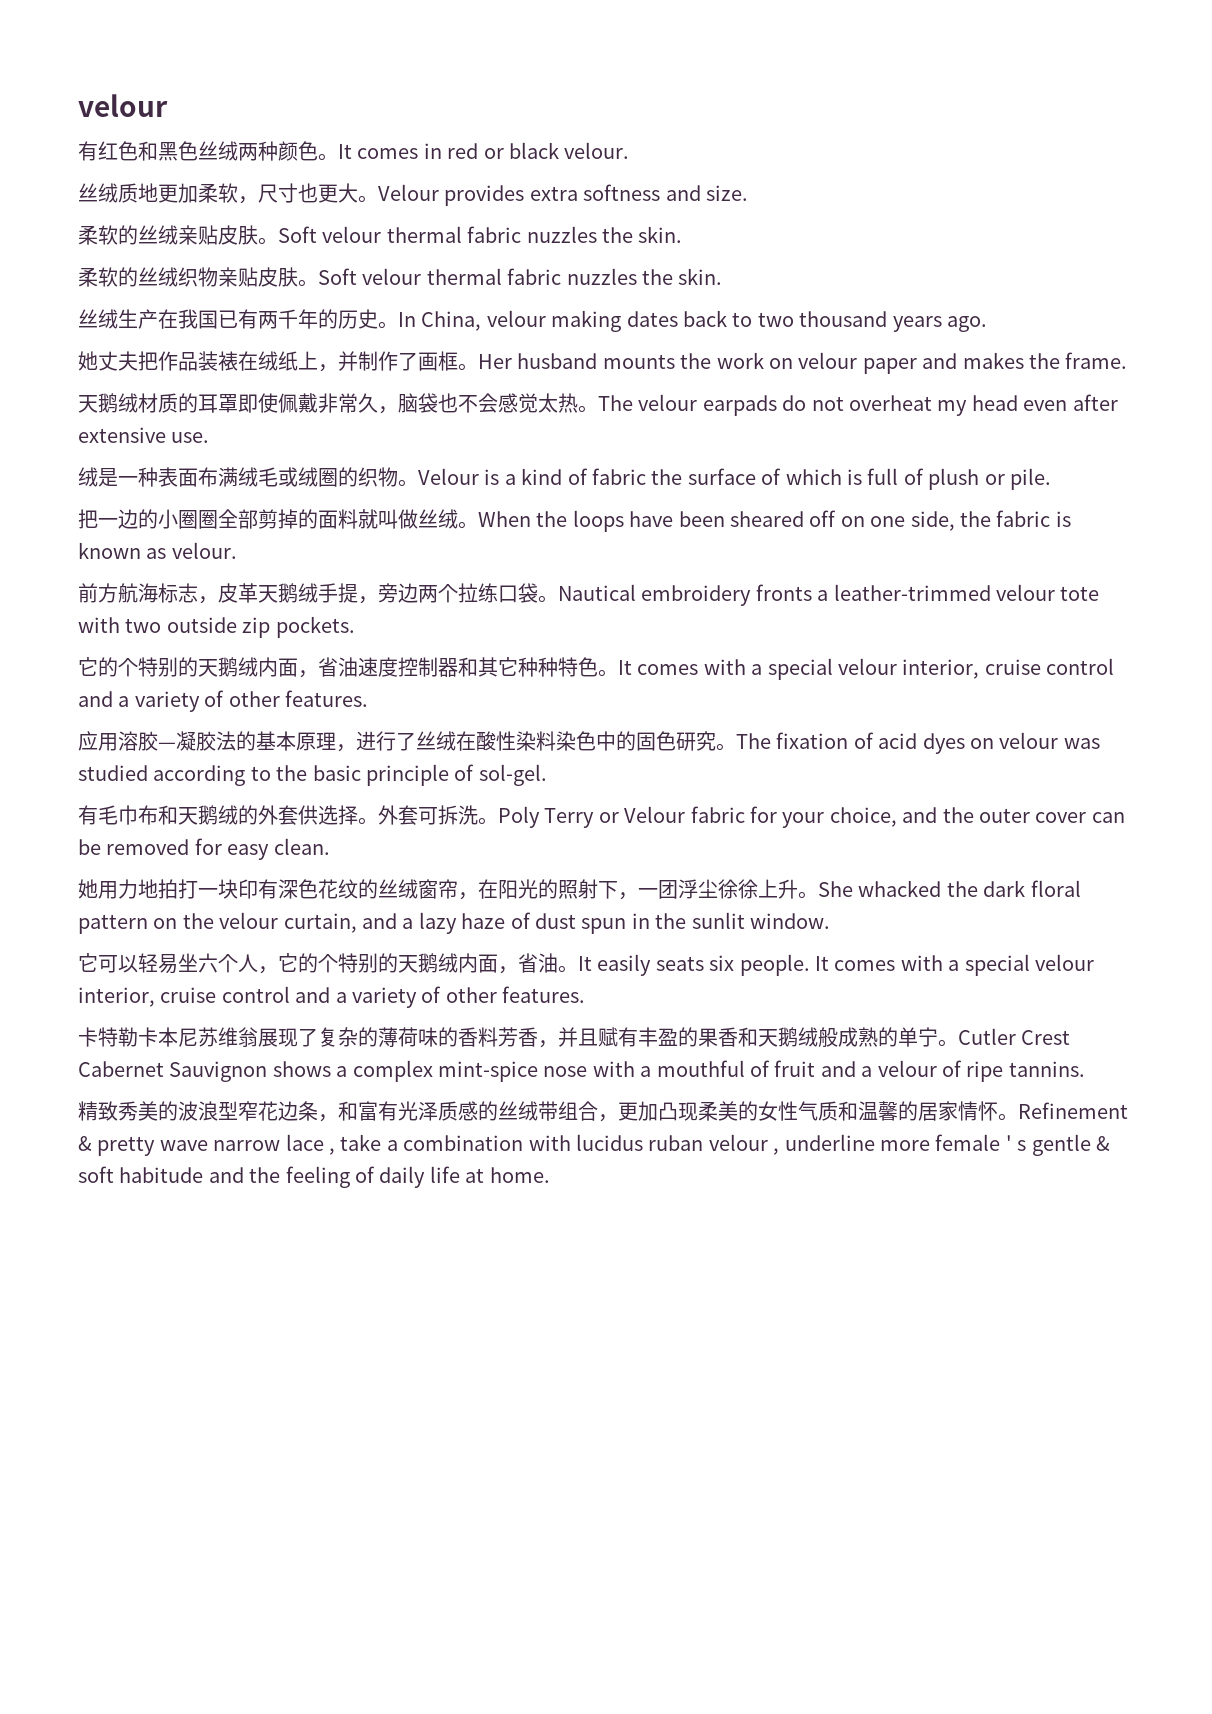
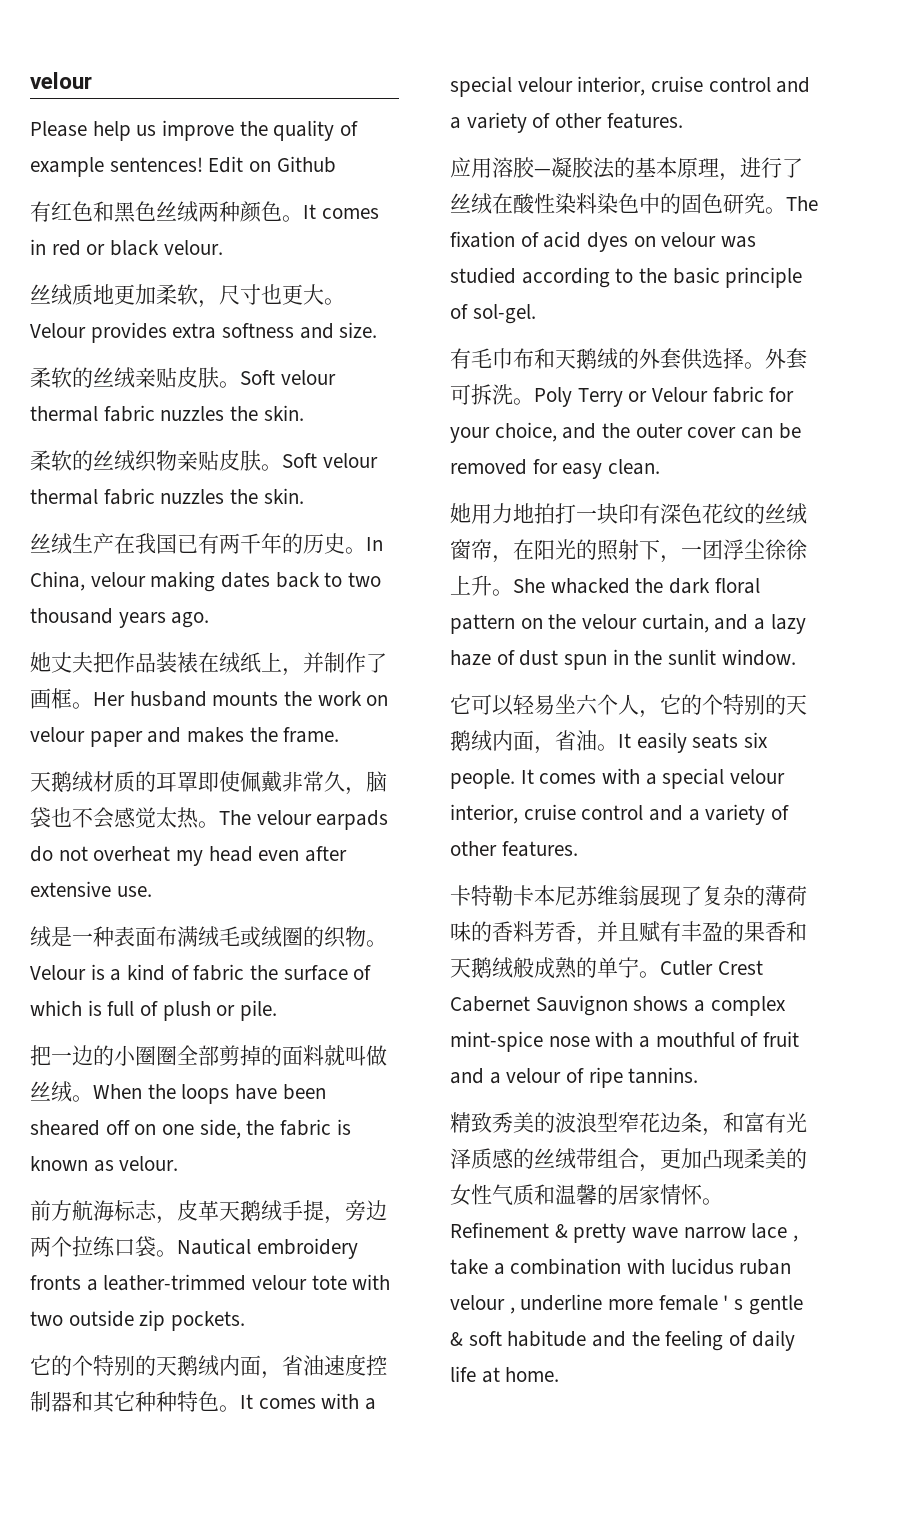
[78,94,168,117] velour -> [30,72,92,89] [30,120,359,141] [30,156,336,177] velour // Please help us improve the quality of example sentences! Edit on Github

